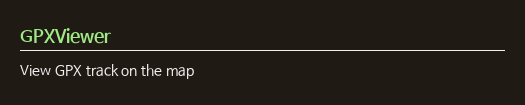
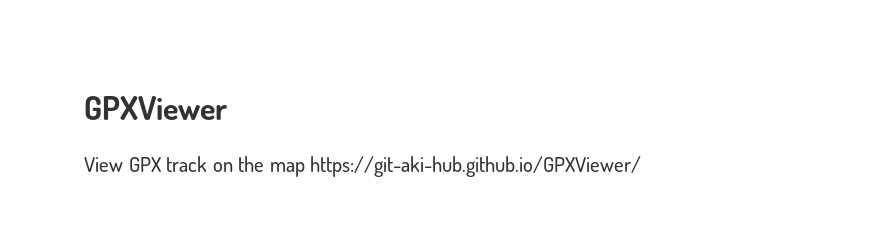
(194, 73) none -> [310,156,642,177] https://git-aki-hub.github.io/GPXViewer/

